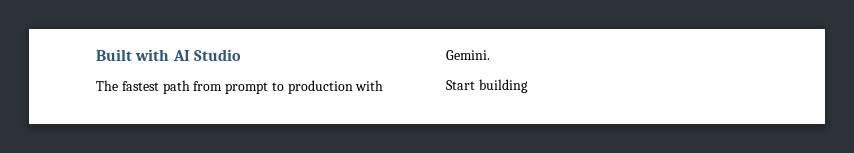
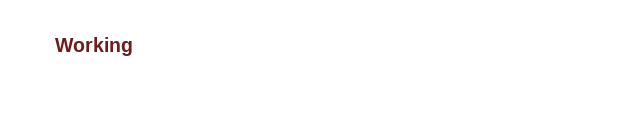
[96,49,241,61] [96,80,384,94] [446,50,490,60] [446,79,528,93] Built with AI Studio // The fastest path from prompt to production with Gemini. // Start building -> [55,37,133,56] Working

